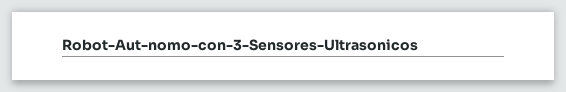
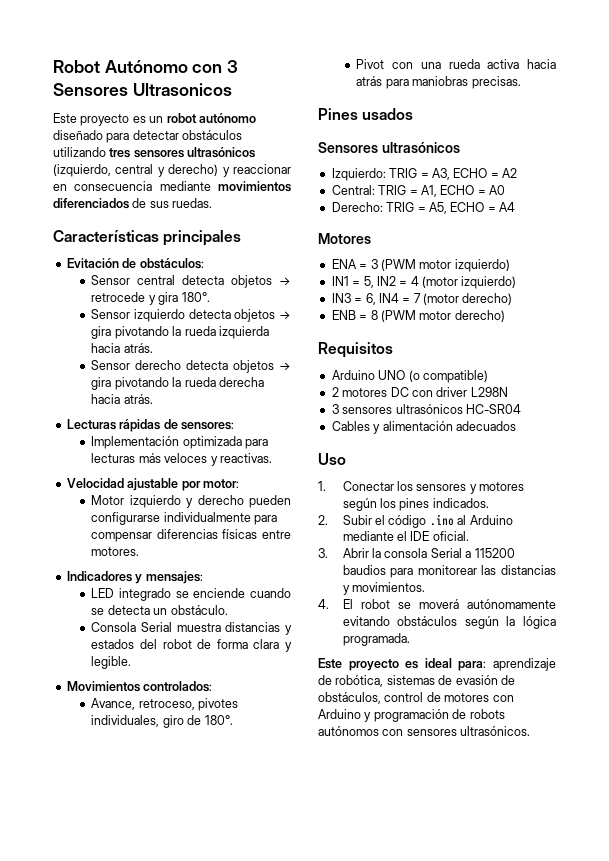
[62,39,418,51] Robot-Aut-nomo-con-3-Sensores-Ultrasonicos -> [53,60,239,73] [53,83,232,96] [53,113,256,126] [53,130,243,143] [53,147,256,158] [53,164,291,177] [53,181,291,192] [53,198,213,209] [53,230,242,246] [66,258,204,269] [91,275,291,288] [91,292,210,305] [91,309,291,322] [91,326,269,339] [91,343,153,353] [91,360,291,373] [91,377,264,390] [91,394,153,404] [66,419,234,432] [91,436,269,449] [91,453,272,466] [66,478,239,491] [91,495,291,508] [91,512,278,525] [91,529,291,542] [91,547,140,556] [66,571,203,584] [91,588,291,601] [91,605,228,615] [91,622,292,635] [91,639,292,652] [91,656,132,669] [66,681,213,692] [91,698,239,711] [91,715,233,728] [356,59,556,69] [356,76,521,89] [318,108,414,120] [318,142,460,153] [331,168,517,181] [331,185,505,197] [331,202,515,214] [318,233,371,244] [331,259,510,272] [331,276,517,289] [331,293,513,305] [331,310,505,322] [318,342,393,358] [331,370,488,383] [331,387,508,397] [331,404,521,414] [331,421,516,434] [318,453,346,465] [318,481,525,494] [342,498,489,511] [318,514,513,528] [342,531,469,541] [318,548,515,558] [342,565,556,578] [342,582,426,595] [318,599,556,609] [342,616,556,629] [342,633,410,646] [318,658,556,671] [318,675,515,687] [318,692,514,704] [318,709,505,722] [318,726,531,736] Robot Autónomo con 3 Sensores Ultrasonicos // Este proyecto es un robot autónomo diseñado para detectar obstáculos utilizando tres sensores ultrasónicos (izquierdo, central y derecho) y reaccionar en consecuencia mediante movimientos diferenciados de sus ruedas. // Características principales // Evitación de obstáculos: // Sensor central detecta objetos → retrocede y gira 180°. // Sensor izquierdo detecta objetos → gira pivotando la rueda izquierda hacia atrás. // Sensor derecho detecta objetos → gira pivotando la rueda derecha hacia atrás. // Lecturas rápidas de sensores: // Implementación optimizada para lecturas más veloces y reactivas. // Velocidad ajustable por motor: // Motor izquierdo y derecho pueden configurarse individualmente para compensar diferencias físicas entre motores. // Indicadores y mensajes: // LED integrado se enciende cuando se detecta un obstáculo. // Consola Serial muestra distancias y estados del robot de forma clara y legible. // Movimientos controlados: // Avance, retroceso, pivotes individuales, giro de 180°. // Pivot con una rueda activa hacia atrás para maniobras precisas. // Pines usados // Sensores ultrasónicos // Izquierdo: TRIG = A3, ECHO = A2 // Central: TRIG = A1, ECHO = A0 // Derecho: TRIG = A5, ECHO = A4 // Motores // ENA = 3 (PWM motor izquierdo) // IN1 = 5, IN2 = 4 (motor izquierdo) // IN3 = 6, IN4 = 7 (motor derecho) // ENB = 8 (PWM motor derecho) // Requisitos // Arduino UNO (o compatible) // 2 motores DC con driver L298N // 3 sensores ultrasónicos HC-SR04 // Cables y alimentación adecuados // Uso // 1. Conectar los sensores y motores según los pines indicados. // 2. Subir el código .ino al Arduino mediante el IDE oficial. // 3. Abrir la consola Serial a 115200 baudios para monitorear las distancias y movimientos. // 4. El robot se moverá autónomamente evitando obstáculos según la lógica programada. // Este proyecto es ideal para: aprendizaje de robótica, sistemas de evasión de obstáculos, control de motores con Arduino y programación de robots autónomos con sensores ultrasónicos.

